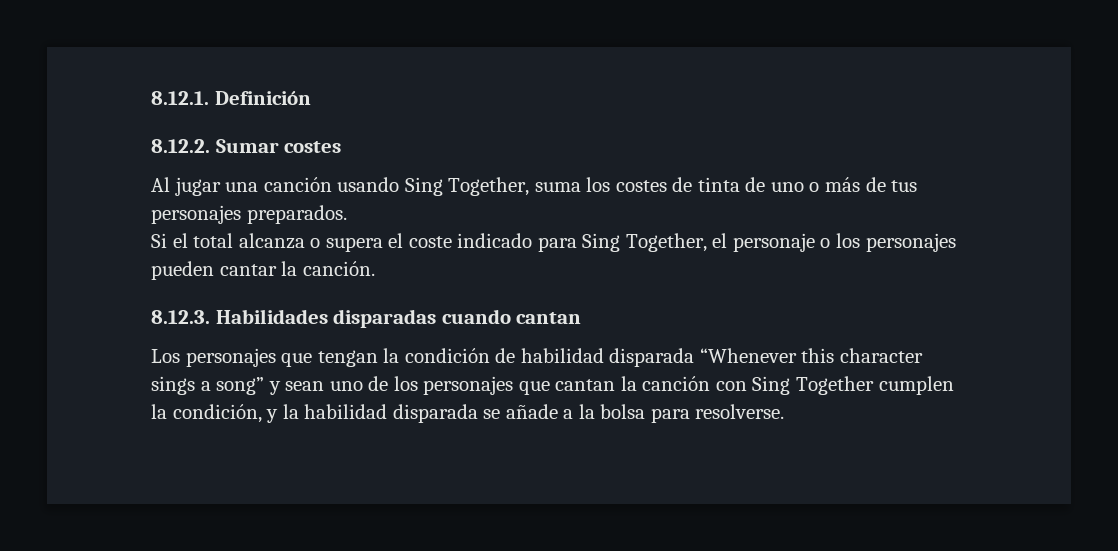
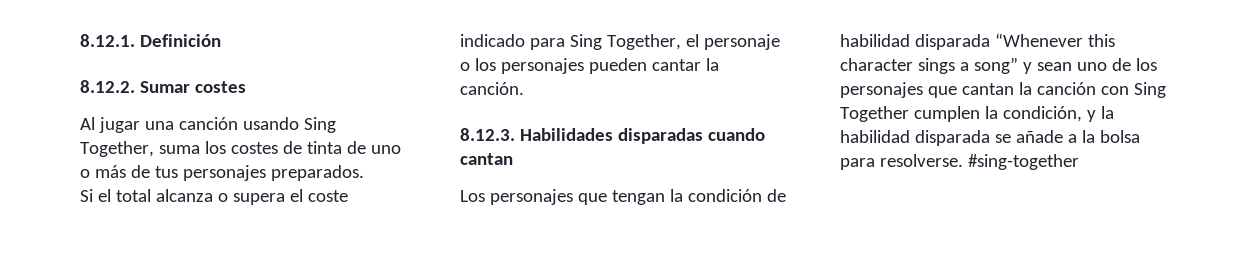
(785, 411) none -> [967,154,1079,170] #sing-together

